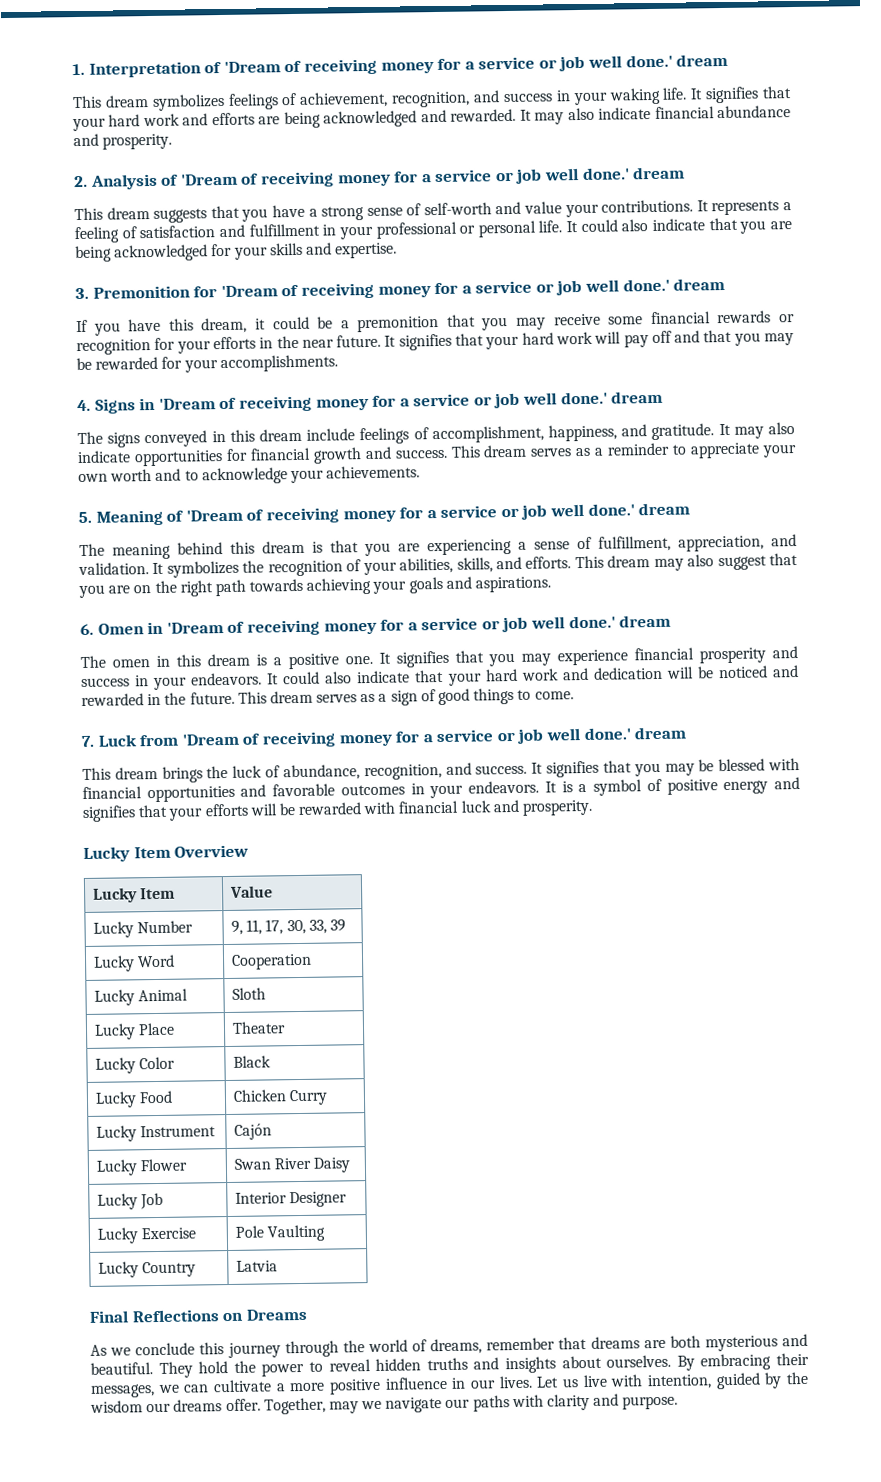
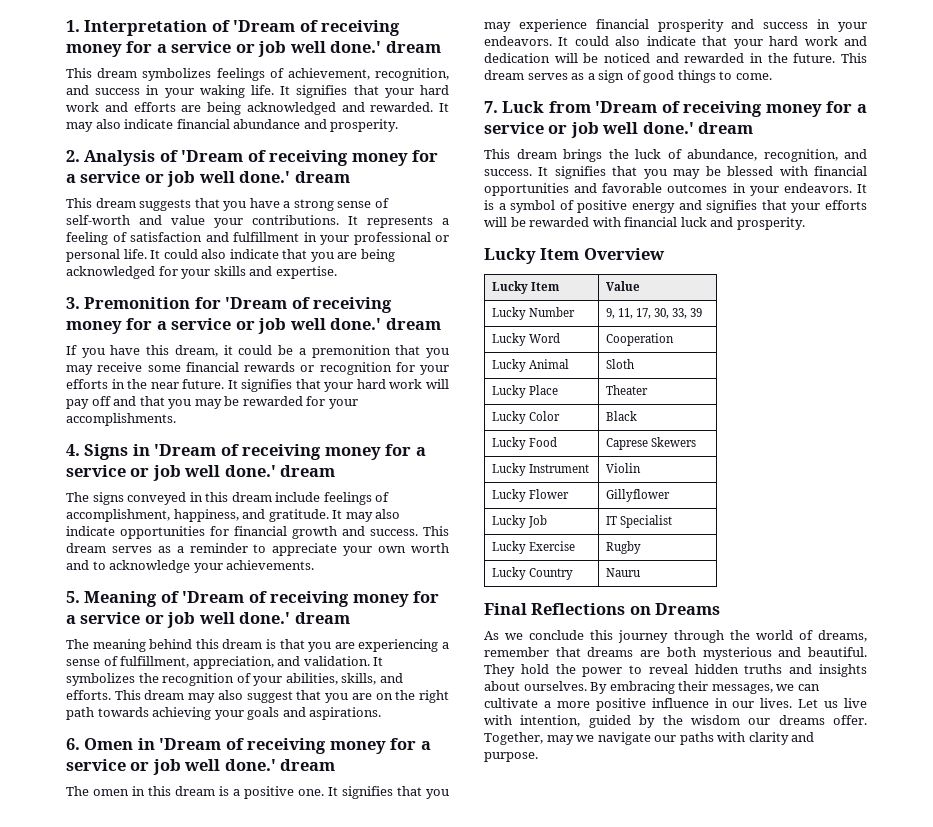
[232,1089,329,1106] Chicken Curry -> [605,437,697,450] Caprese Skewers
[233,1123,272,1140] Cajón -> [605,463,641,473] Violin
[233,1157,352,1173] Swan River Daisy -> [605,489,670,502] Gillyflower
[234,1191,348,1208] Interior Designer -> [605,515,673,528] IT Specialist
[234,1224,326,1242] Pole Vaulting -> [605,541,641,554] Rugby
[235,1260,278,1272] Latvia -> [605,568,641,577] Nauru

